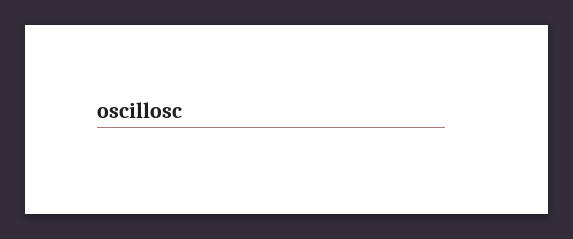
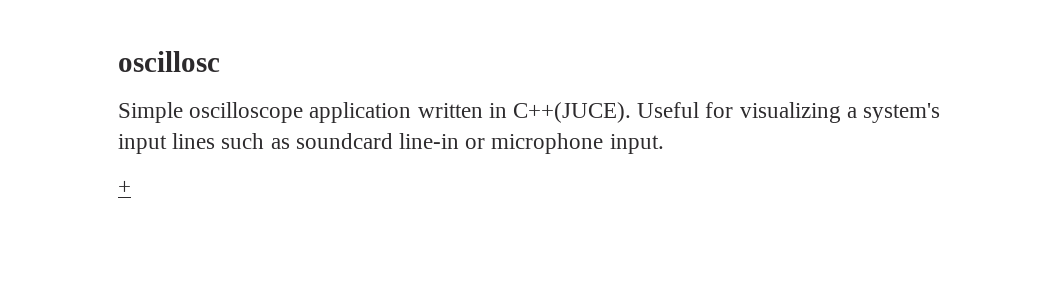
(182, 110) none -> [118,102,941,123] [118,133,664,154] [118,180,131,194] // Simple oscilloscope application written in C++(JUCE). Useful for visualizing a system's input lines such as soundcard line-in or microphone input. // +

